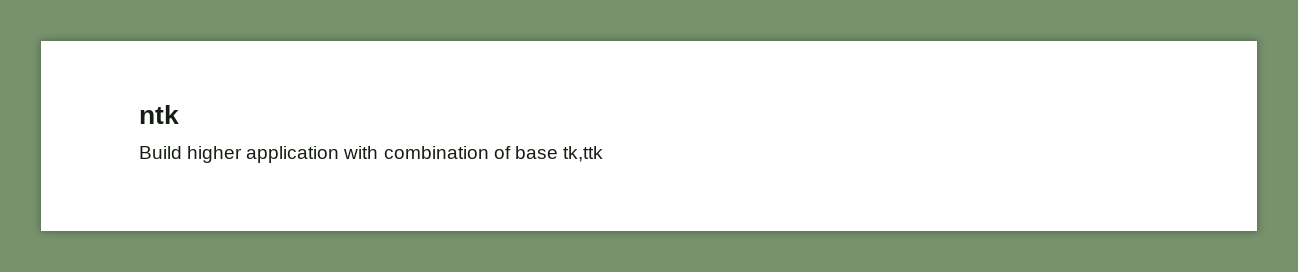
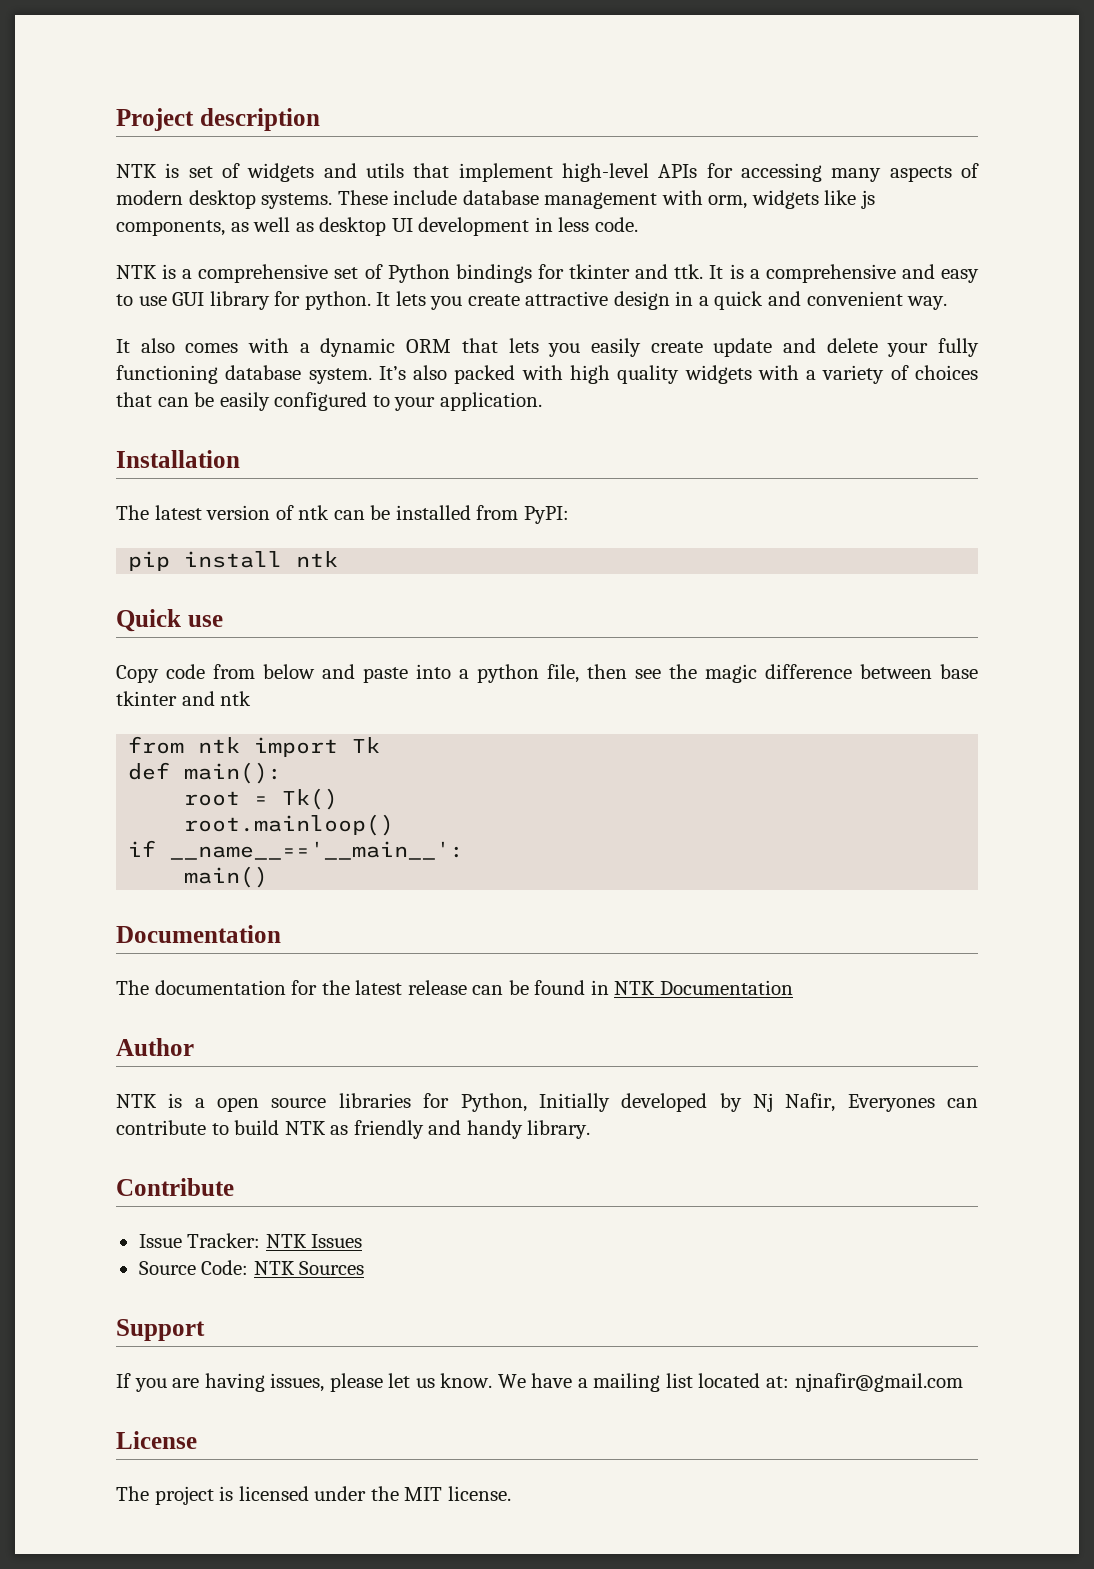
[139,105,179,124] [139,146,603,163] ntk // Build higher application with combination of base tk,ttk -> [116,108,320,131] [116,163,980,182] [116,190,875,209] [116,217,638,236] [116,264,980,283] [116,291,948,310] [116,338,979,357] [116,365,979,384] [116,392,542,411] [116,450,240,468] [116,505,569,524] [128,551,339,571] [116,609,223,632] [116,664,978,683] [116,691,252,706] [128,736,381,757] [128,762,283,784] [184,788,339,810] [184,814,395,836] [128,840,465,860] [184,866,269,888] [116,925,281,943] [116,980,793,995] [116,1038,194,1056] [116,1093,979,1112] [116,1120,591,1139] [116,1178,234,1196] [138,1233,363,1248] [138,1260,365,1275] [116,1319,205,1341] [116,1373,963,1392] [116,1431,197,1449] [116,1486,511,1505] Project description // NTK is set of widgets and utils that implement high-level APIs for accessing many aspects of modern desktop systems. These include database management with orm, widgets like js components, as well as desktop UI development in less code. // NTK is a comprehensive set of Python bindings for tkinter and ttk. It is a comprehensive and easy to use GUI library for python. It lets you create attractive design in a quick and convenient way. // It also comes with a dynamic ORM that lets you easily create update and delete your fully functioning database system. It’s also packed with high quality widgets with a variety of choices that can be easily configured to your application. // Installation // The latest version of ntk can be installed from PyPI: // pip install ntk // Quick use // Copy code from below and paste into a python file, then see the magic difference between base tkinter and ntk // from ntk import Tk // def main(): // root = Tk() // root.mainloop() // if __name__=='__main__': // main() // Documentation // The documentation for the latest release can be found in NTK Documentation // Author // NTK is a open source libraries for Python, Initially developed by Nj Nafir, Everyones can contribute to build NTK as friendly and handy library. // Contribute // Issue Tracker: NTK Issues // Source Code: NTK Sources // Support // If you are having issues, please let us know. We have a mailing list located at: njnafir@gmail.com // License // The project is licensed under the MIT license.

